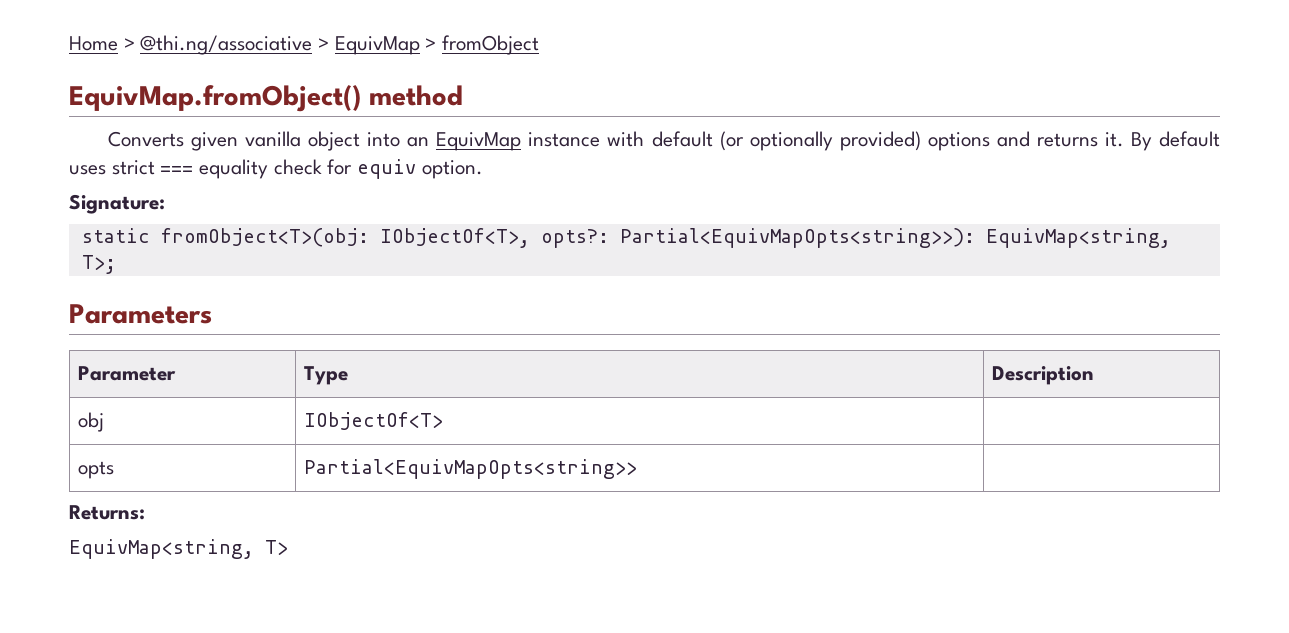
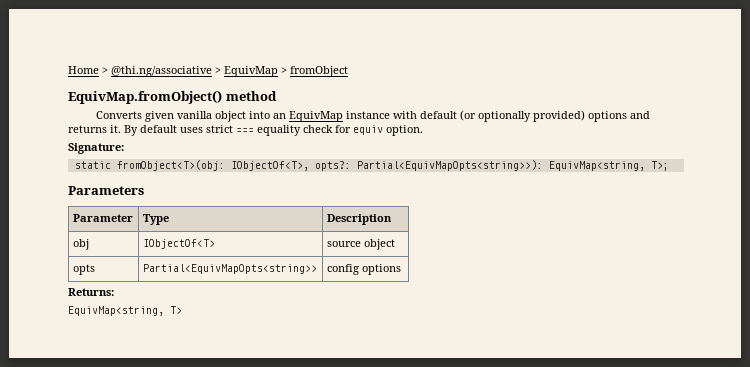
(443, 421) none -> [326,239,395,250] source object
(637, 469) none -> [326,264,401,275] config options

